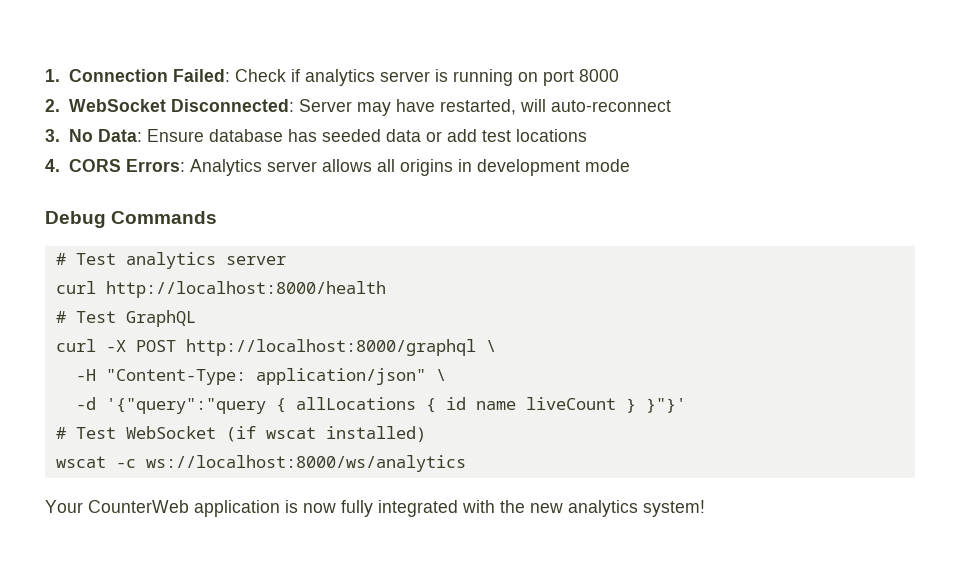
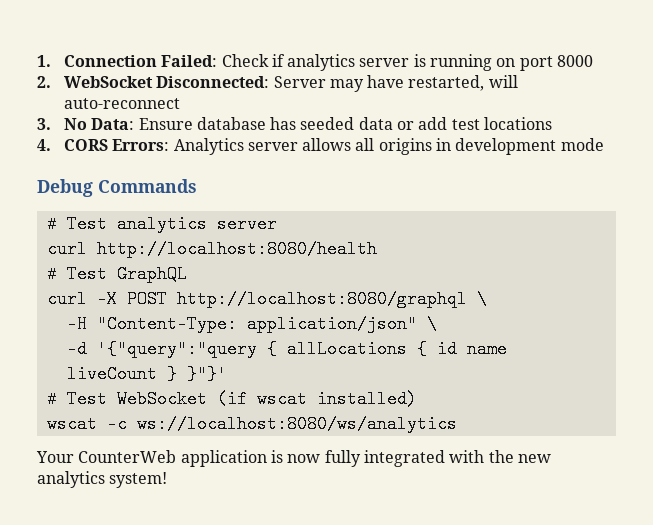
[105,281,386,298] http://localhost:8000/health -> [96,240,377,258] http://localhost:8080/health
[185,339,476,356] http://localhost:8000/graphql -> [176,290,467,308] http://localhost:8080/graphql
[145,455,466,472] ws://localhost:8000/ws/analytics -> [136,415,457,433] ws://localhost:8080/ws/analytics

